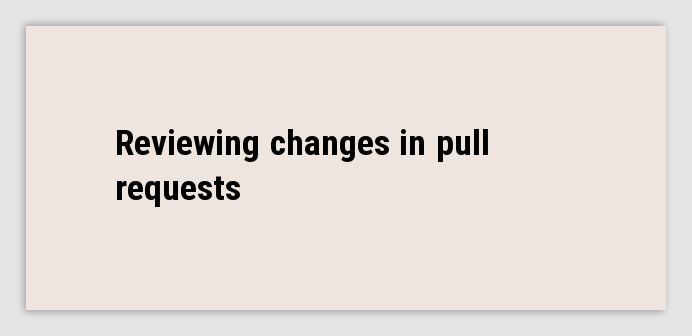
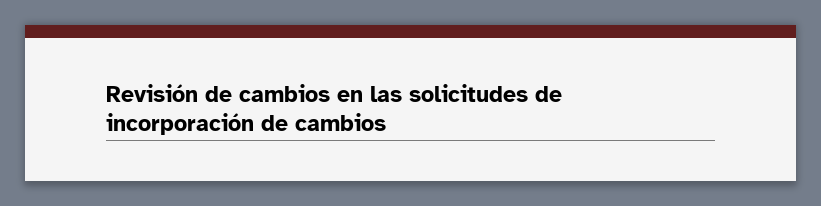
[115,129,490,162] [115,176,241,207] Reviewing changes in pull requests -> [106,84,562,102] [106,113,386,135] Revisión de cambios en las solicitudes de incorporación de cambios

